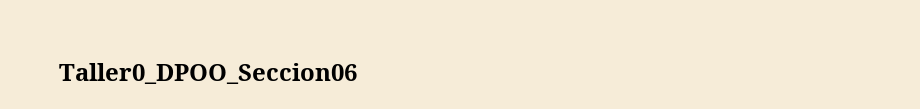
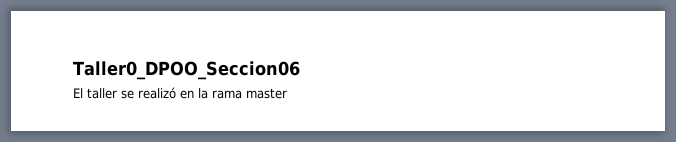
(357, 73) none -> [73,87,287,99] // El taller se realizó en la rama master

